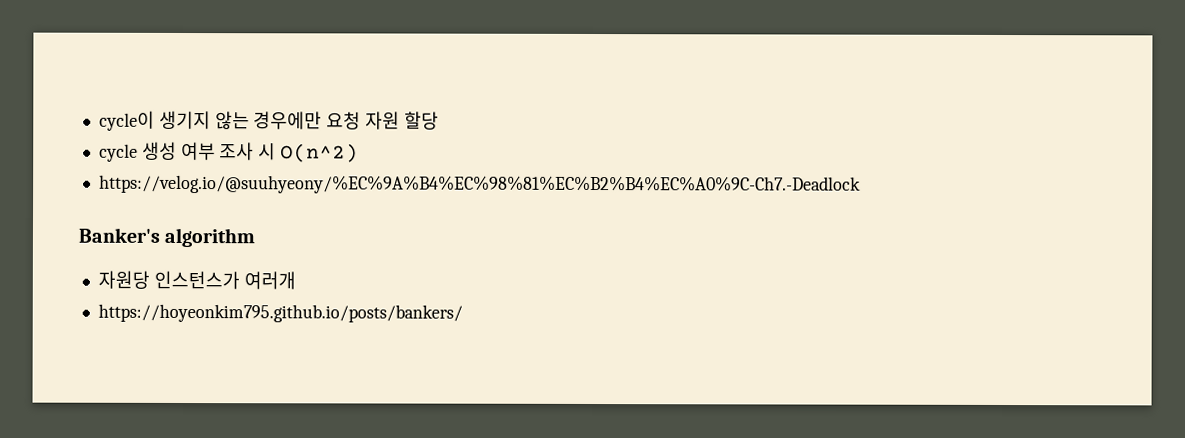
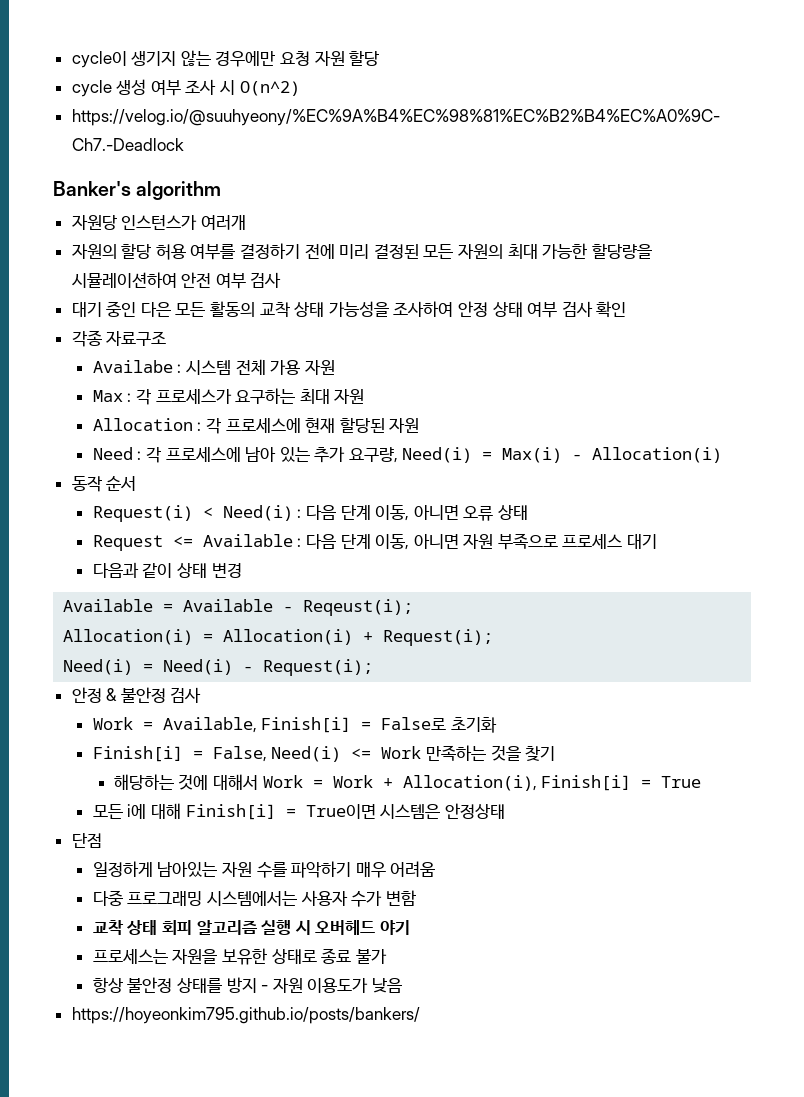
(296, 280) none -> [71,243,652,260] [71,272,282,289] [71,301,627,318] [71,330,167,347] [92,359,335,375] [92,388,365,405] [92,417,420,434] [92,447,723,463] [71,476,137,492] [92,505,528,522] [92,533,658,551] [92,562,242,578] [63,599,414,616] [63,629,494,646] [63,659,374,676] [71,687,202,703] [92,717,497,733] [92,745,556,762] [113,774,702,791] [92,803,505,820] [71,833,102,848] [92,861,436,878] [92,890,416,907] [92,920,410,935] [92,948,387,965] [92,977,402,993] // 자원의 할당 허용 여부를 결정하기 전에 미리 결정된 모든 자원의 최대 가능한 할당량을 시뮬레이션하여 안전 여부 검사 // 대기 중인 다은 모든 활동의 교착 상태 가능성을 조사하여 안정 상태 여부 검사 확인 // 각종 자료구조 // Availabe : 시스템 전체 가용 자원 // Max : 각 프로세스가 요구하는 최대 자원 // Allocation : 각 프로세스에 현재 할당된 자원 // Need : 각 프로세스에 남아 있는 추가 요구량, Need(i) = Max(i) - Allocation(i) // 동작 순서 // Request(i) < Need(i) : 다음 단계 이동, 아니면 오류 상태 // Request <= Available : 다음 단계 이동, 아니면 자원 부족으로 프로세스 대기 // 다음과 같이 상태 변경 // Available = Available - Reqeust(i); // Allocation(i) = Allocation(i) + Request(i); // Need(i) = Need(i) - Request(i); // 안정 & 불안정 검사 // Work = Available, Finish[i] = False로 초기화 // Finish[i] = False, Need(i) <= Work 만족하는 것을 찾기 // 해당하는 것에 대해서 Work = Work + Allocation(i), Finish[i] = True // 모든 i에 대해 Finish[i] = True이면 시스템은 안정상태 // 단점 // 일정하게 남아있는 자원 수를 파악하기 매우 어려움 // 다중 프로그래밍 시스템에서는 사용자 수가 변함 // 교착 상태 회피 알고리즘 실행 시 오버헤드 야기 // 프로세스는 자원을 보유한 상태로 종료 불가 // 항상 불안정 상태를 방지 - 자원 이용도가 낮음

